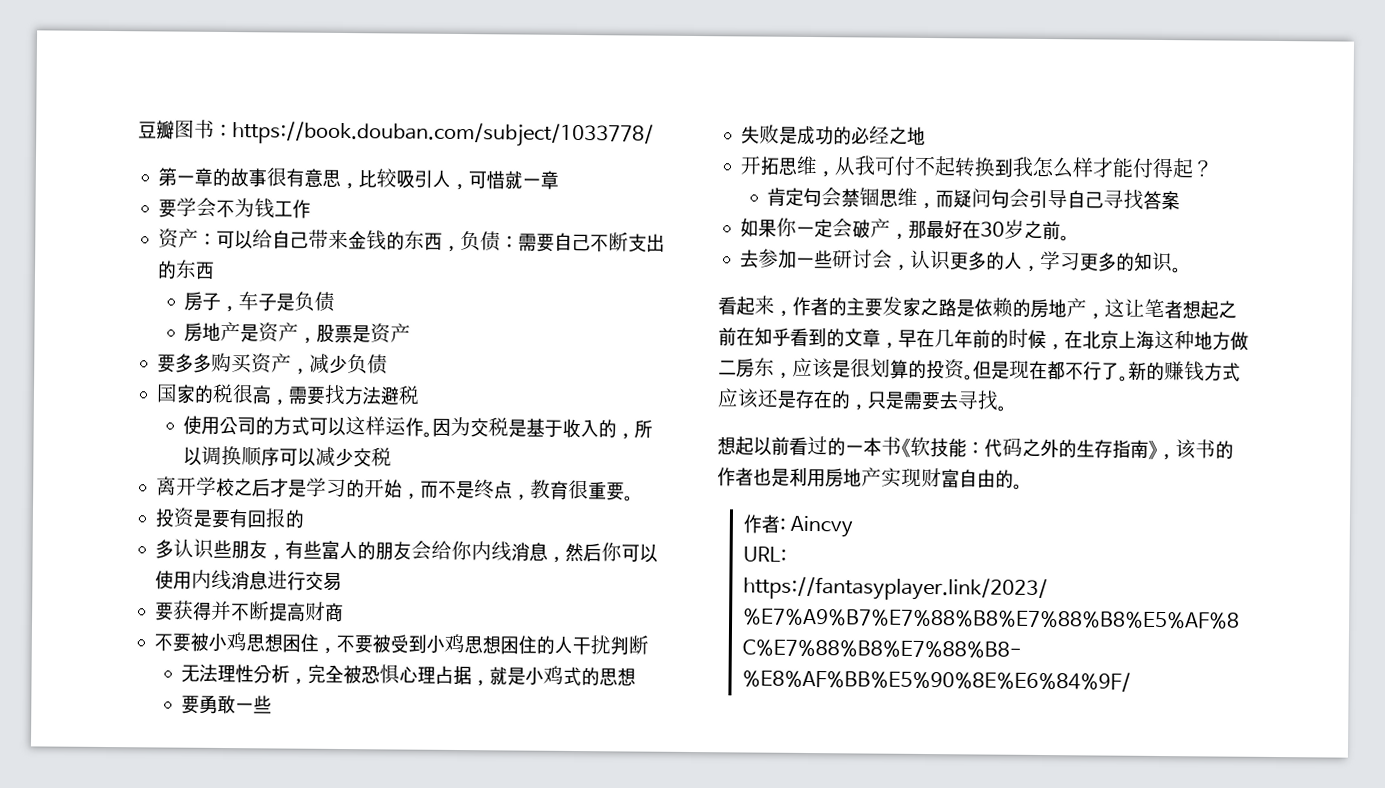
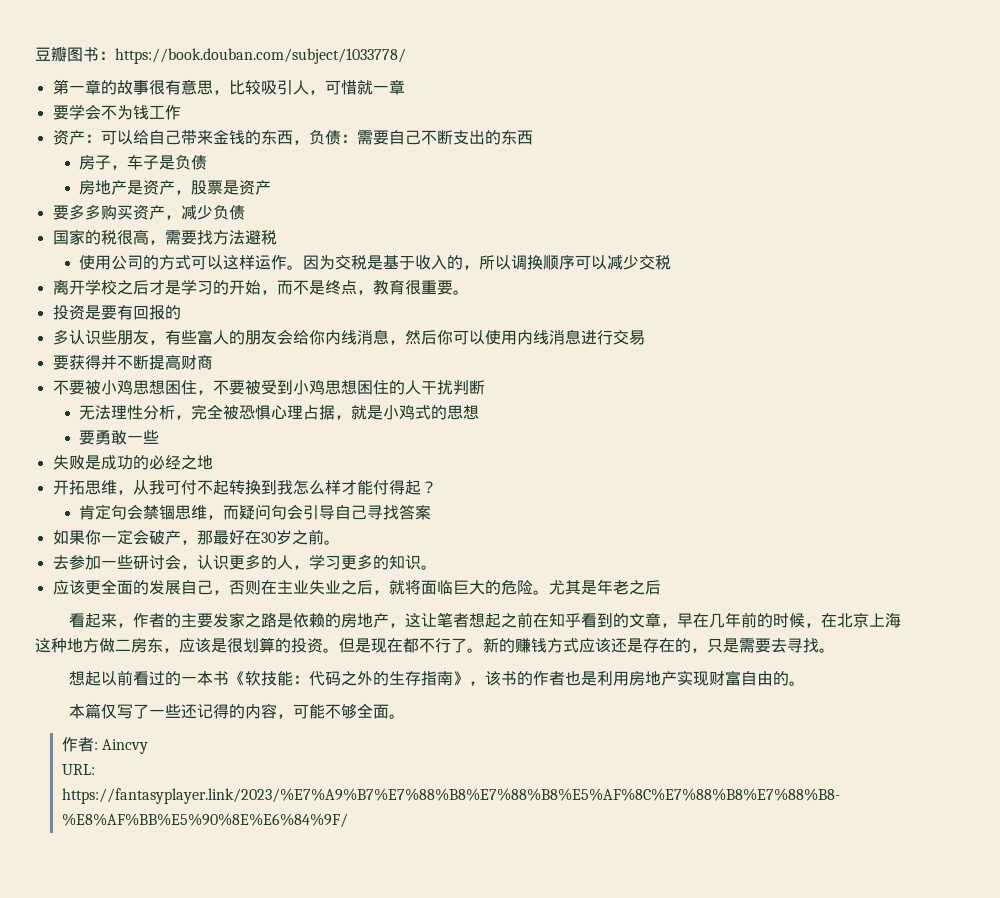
(1183, 270) none -> [52,579,661,595] // 应该更全面的发展自己，否则在主业失业之后，就将面临巨大的危险。尤其是年老之后
(1023, 486) none -> [68,703,405,719] // 本篇仅写了一些还记得的内容，可能不够全面。

